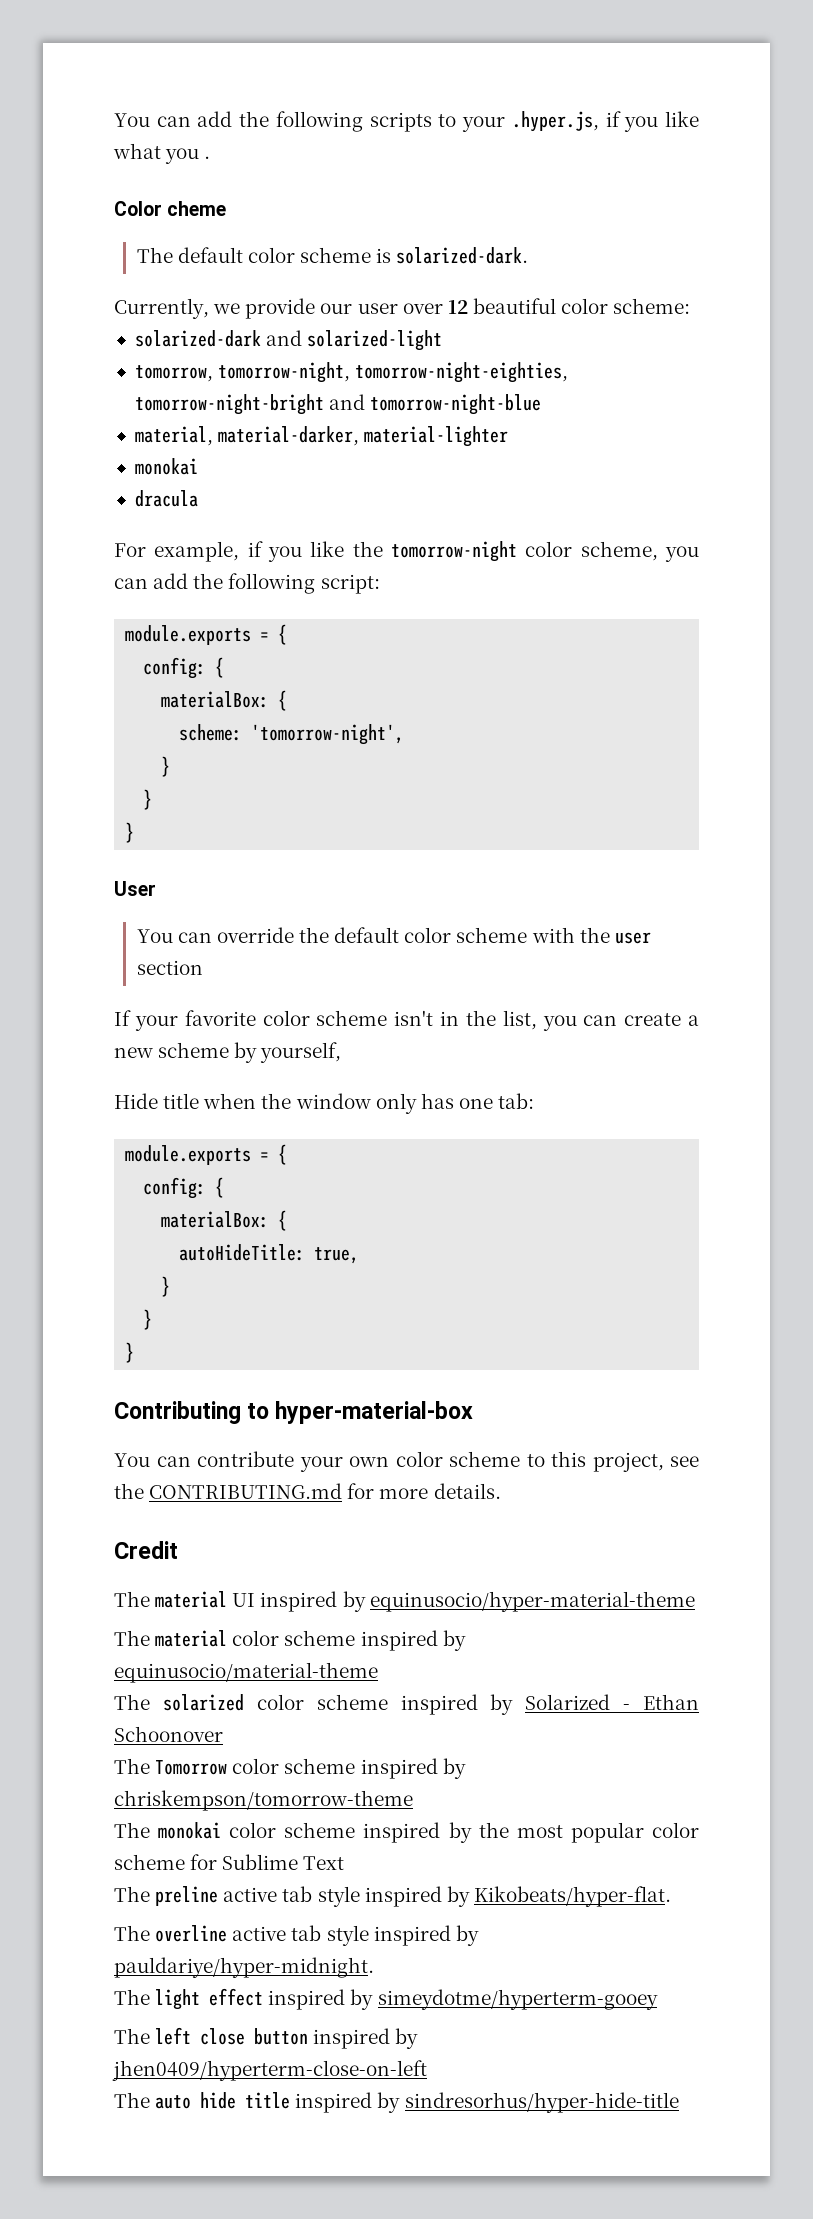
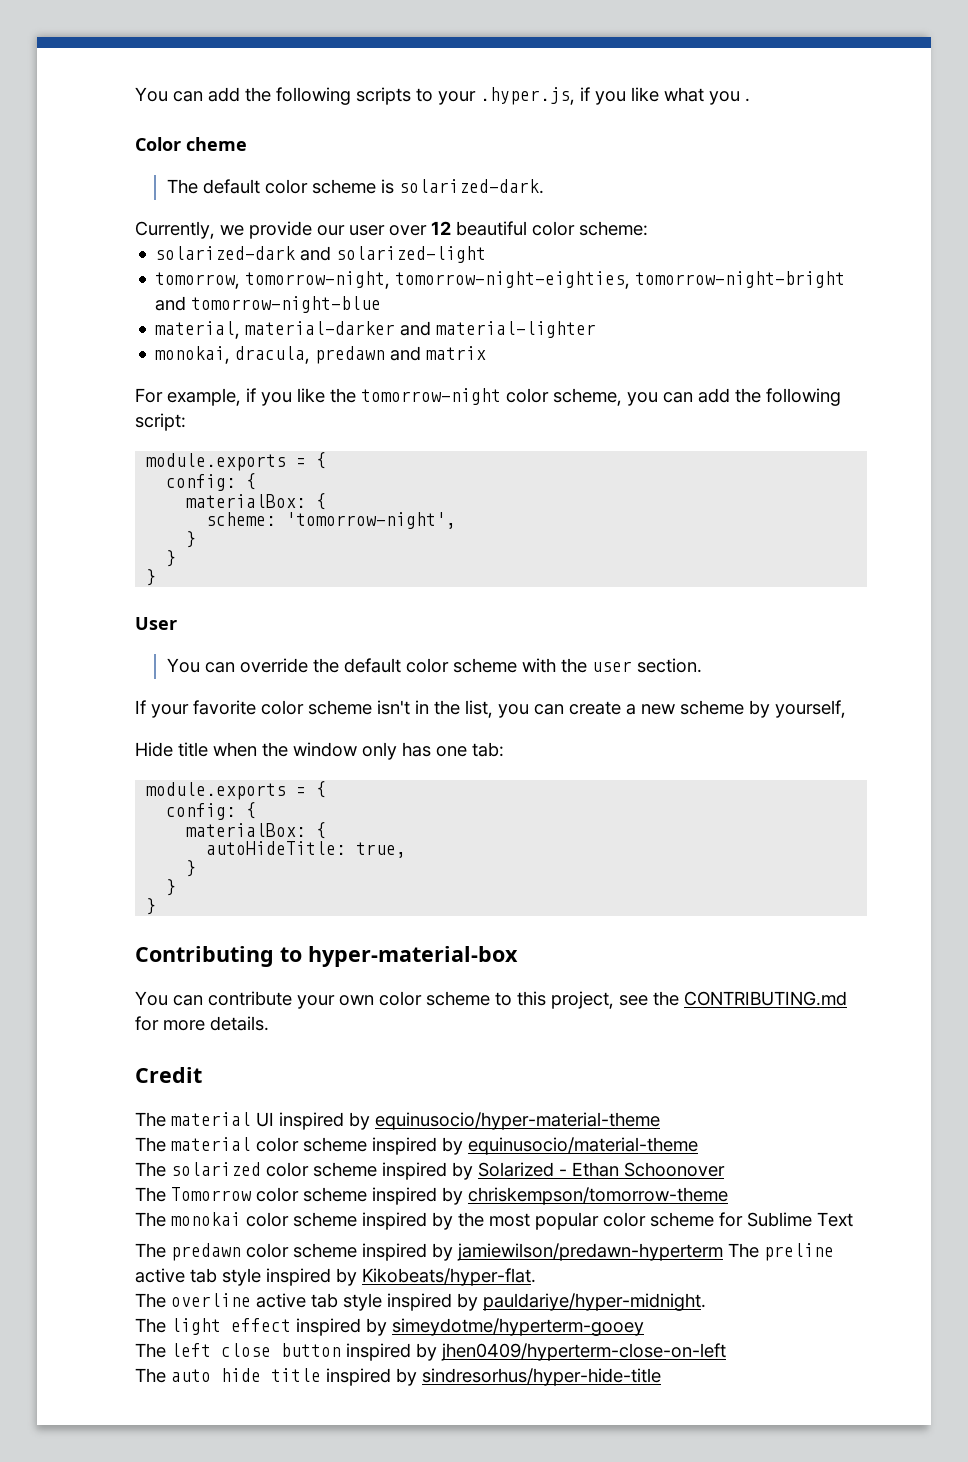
[218,426,360,446] material-darker, -> [245,321,432,336] material-darker and
[134,458,198,475] [134,490,198,507] monokai // dracula -> [155,346,487,364] monokai, dracula, predawn and matrix
[136,960,203,975] section -> [636,658,702,673] section.
(150, 1894) none -> [171,1243,759,1261] predawn color scheme inspired by jamiewilson/predawn-hyperterm The

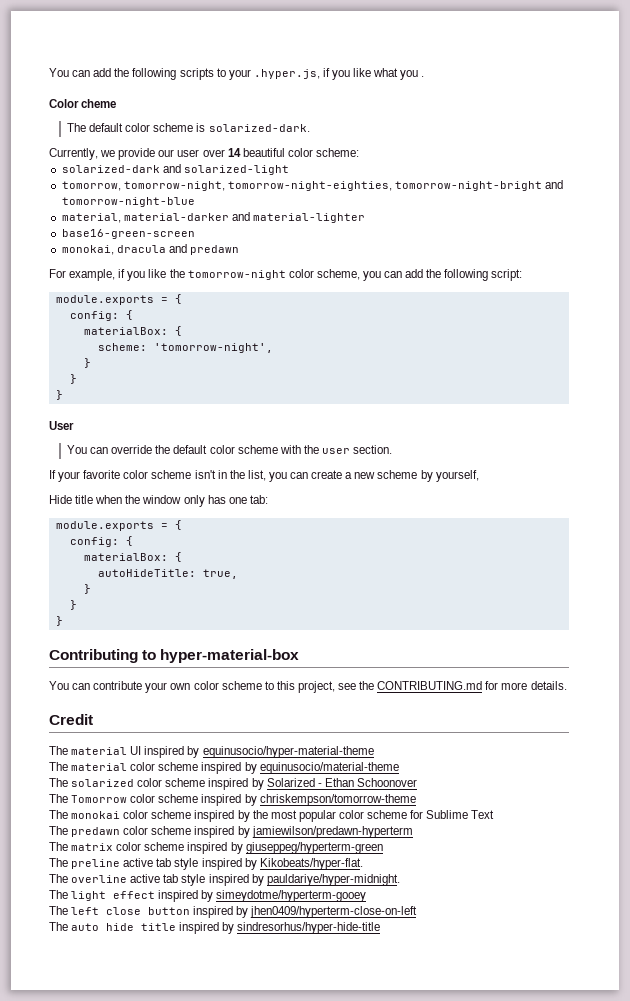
[431,221,451,235] 12 -> [227,148,241,157] 14
(597, 329) none -> [61,229,195,239] // base16-green-screen
[235,346,487,364] dracula, predawn and matrix -> [116,244,239,255] dracula and predawn
(723, 1252) none -> [49,842,383,854] // The matrix color scheme inspired by giuseppeg/hyperterm-green //

